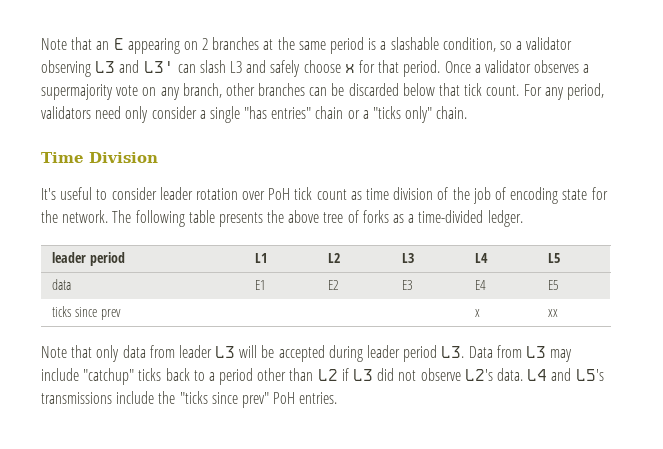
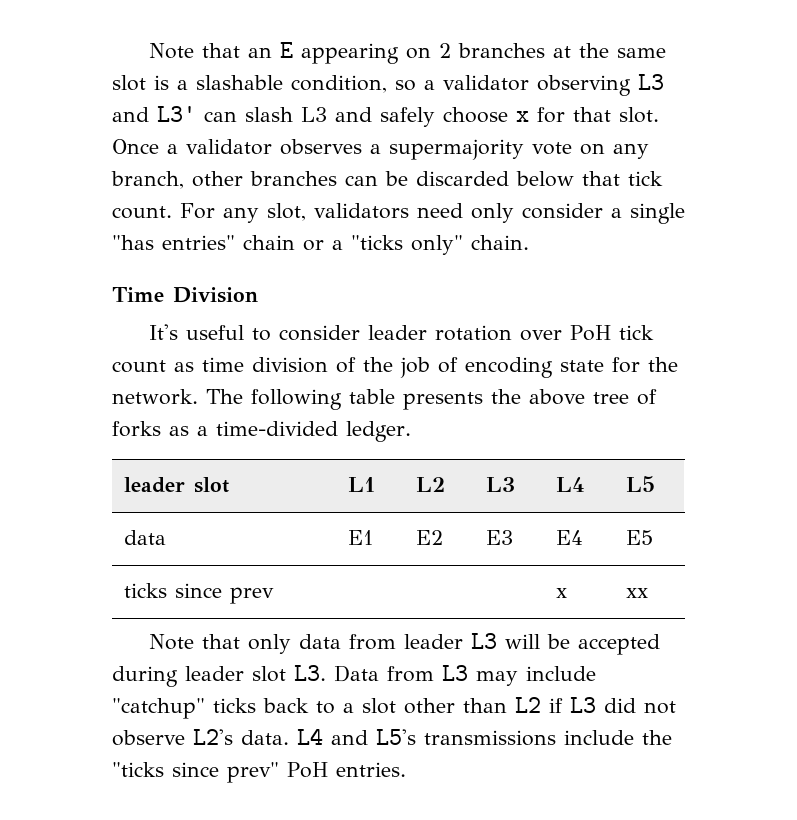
[330,37,365,54] period -> [112,75,146,91] slot
[403,60,441,77] period. -> [619,107,659,123] slot.
[566,83,604,100] period, -> [267,203,306,221] slot,
[89,252,125,266] period -> [193,477,229,493] slot
[403,345,438,362] period -> [252,666,286,682] slot
[219,368,254,385] period -> [362,698,396,714] slot

